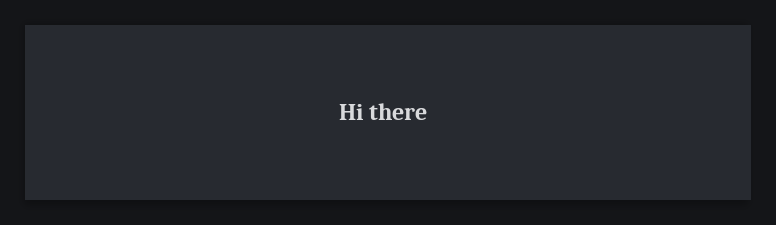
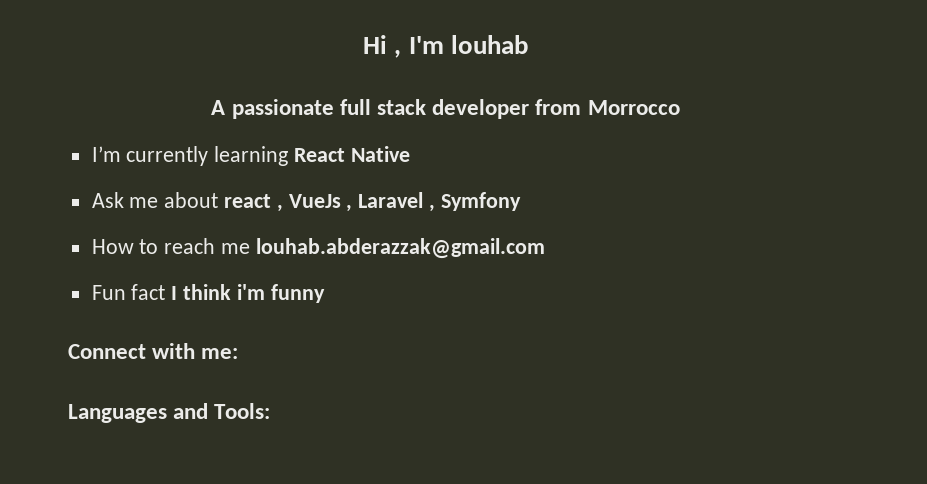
[369,103,428,120] there -> [394,35,528,58] [211,99,680,119] [91,146,410,166] [91,192,521,212] [91,238,545,259] [91,284,325,303] [68,343,239,359] [68,403,271,423] , I'm louhab // A passionate full stack developer from Morrocco // I’m currently learning React Native // Ask me about react , VueJs , Laravel , Symfony // How to reach me louhab.abderazzak@gmail.com // Fun fact I think i'm funny // Connect with me: // Languages and Tools:

